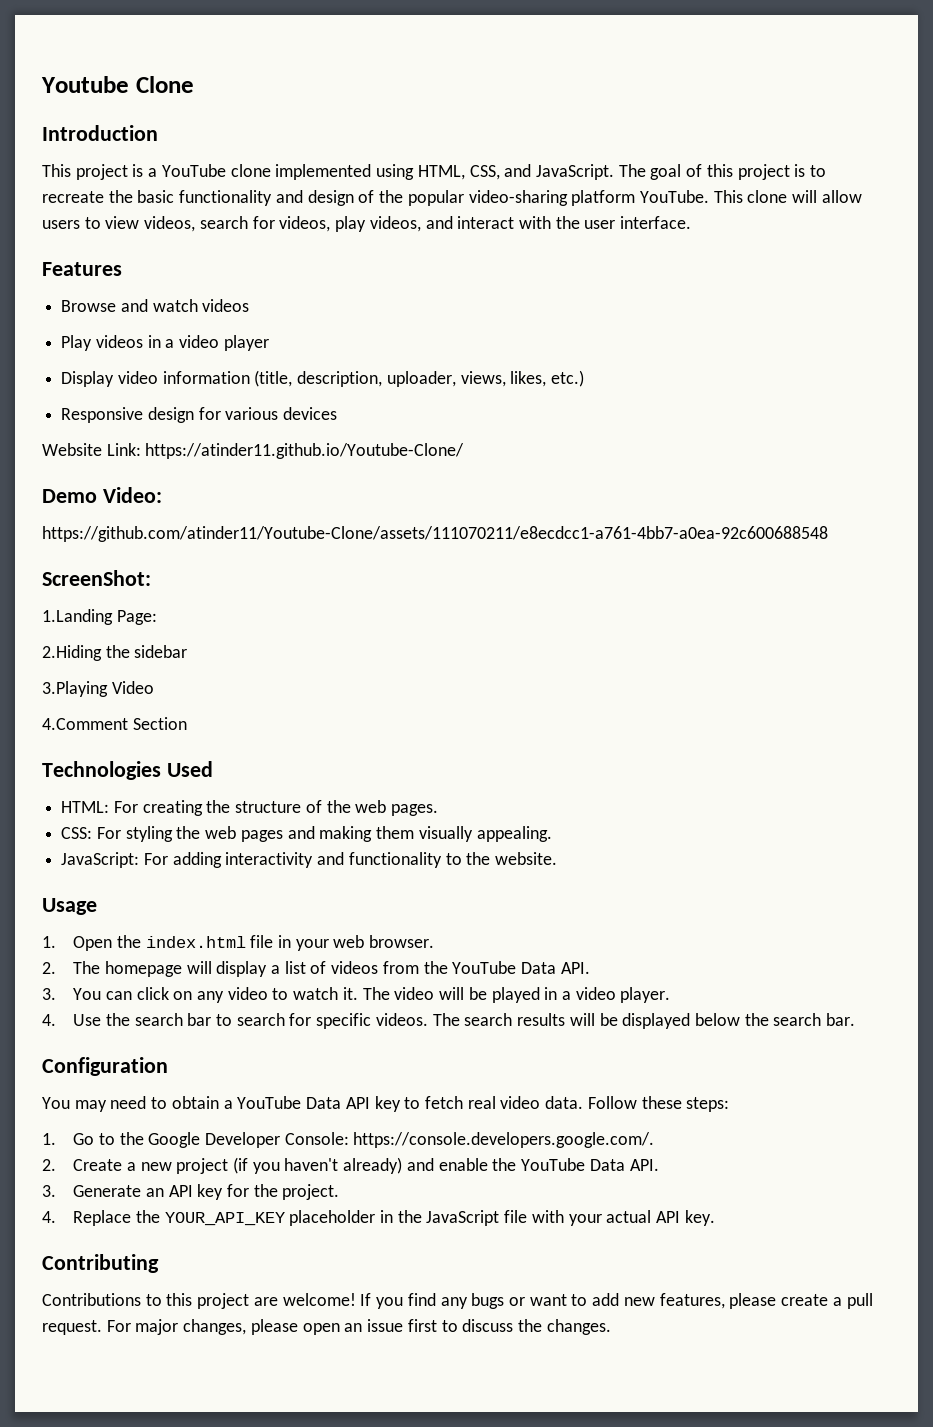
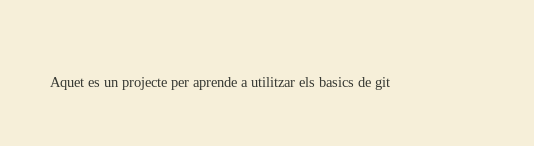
[41,76,194,93] [42,125,158,141] [42,164,827,180] [42,190,862,206] [42,216,692,232] [42,262,122,276] [61,299,250,312] [61,335,269,351] [61,370,585,387] [61,407,338,423] [42,443,465,459] [42,487,162,503] [42,526,828,542] [42,570,151,586] [42,609,157,625] [42,645,188,661] [42,681,154,697] [42,717,187,730] [42,761,213,780] [61,800,439,816] [61,826,552,842] [61,852,558,868] [42,898,97,915] [42,935,435,951] [42,961,590,977] [42,987,671,1003] [42,1013,856,1029] [42,1057,168,1076] [42,1096,730,1112] [42,1132,655,1148] [42,1157,659,1174] [42,1184,340,1200] [42,1210,715,1226] [42,1254,159,1273] [42,1293,873,1309] [42,1319,611,1335] Youtube Clone // Introduction // This project is a YouTube clone implemented using HTML, CSS, and JavaScript. The goal of this project is to recreate the basic functionality and design of the popular video-sharing platform YouTube. This clone will allow users to view videos, search for videos, play videos, and interact with the user interface. // Features // Browse and watch videos // Play videos in a video player // Display video information (title, description, uploader, views, likes, etc.) // Responsive design for various devices // Website Link: https://atinder11.github.io/Youtube-Clone/ // Demo Video: // https://github.com/atinder11/Youtube-Clone/assets/111070211/e8ecdcc1-a761-4bb7-a0ea-92c600688548 // ScreenShot: // 1.Landing Page: // 2.Hiding the sidebar // 3.Playing Video // 4.Comment Section // Technologies Used // HTML: For creating the structure of the web pages. // CSS: For styling the web pages and making them visually appealing. // JavaScript: For adding interactivity and functionality to the website. // Usage // 1. Open the index.html file in your web browser. // 2. The homepage will display a list of videos from the YouTube Data API. // 3. You can click on any video to watch it. The video will be played in a video player. // 4. Use the search bar to search for specific videos. The search results will be displayed below the search bar. // Configuration // You may need to obtain a YouTube Data API key to fetch real video data. Follow these steps: // 1. Go to the Google Developer Console: https://console.developers.google.com/. // 2. Create a new project (if you haven't already) and enable the YouTube Data API. // 3. Generate an API key for the project. // 4. Replace the YOUR_API_KEY placeholder in the JavaScript file with your actual API key. // Contributing // Contributions to this project are welcome! If you find any bugs or want to add new features, please create a pull request. For major changes, please open an issue first to discuss the changes. -> [50,77,390,90] Aquet es un projecte per aprende a utilitzar els basics de git

